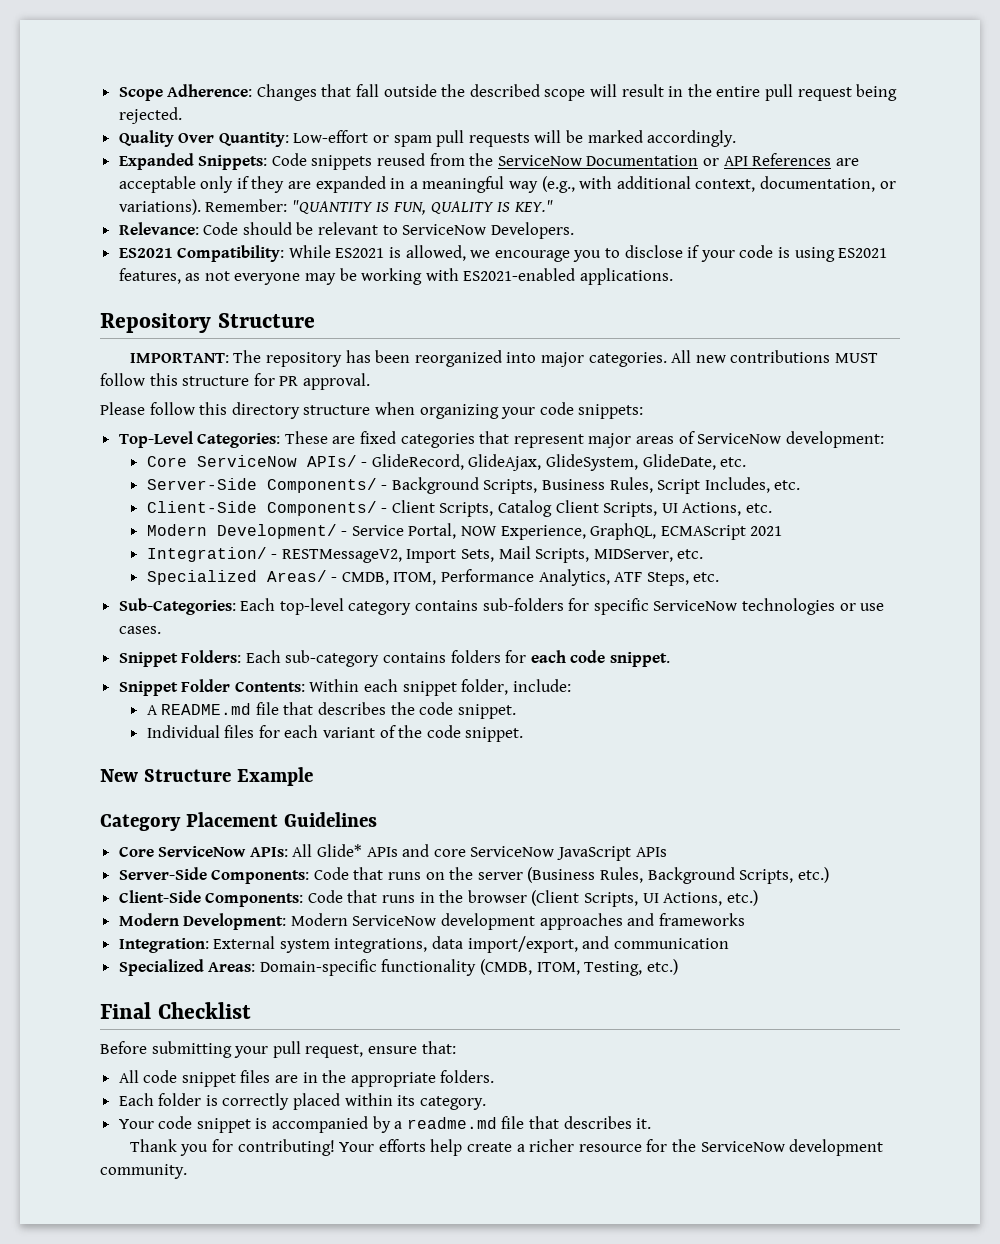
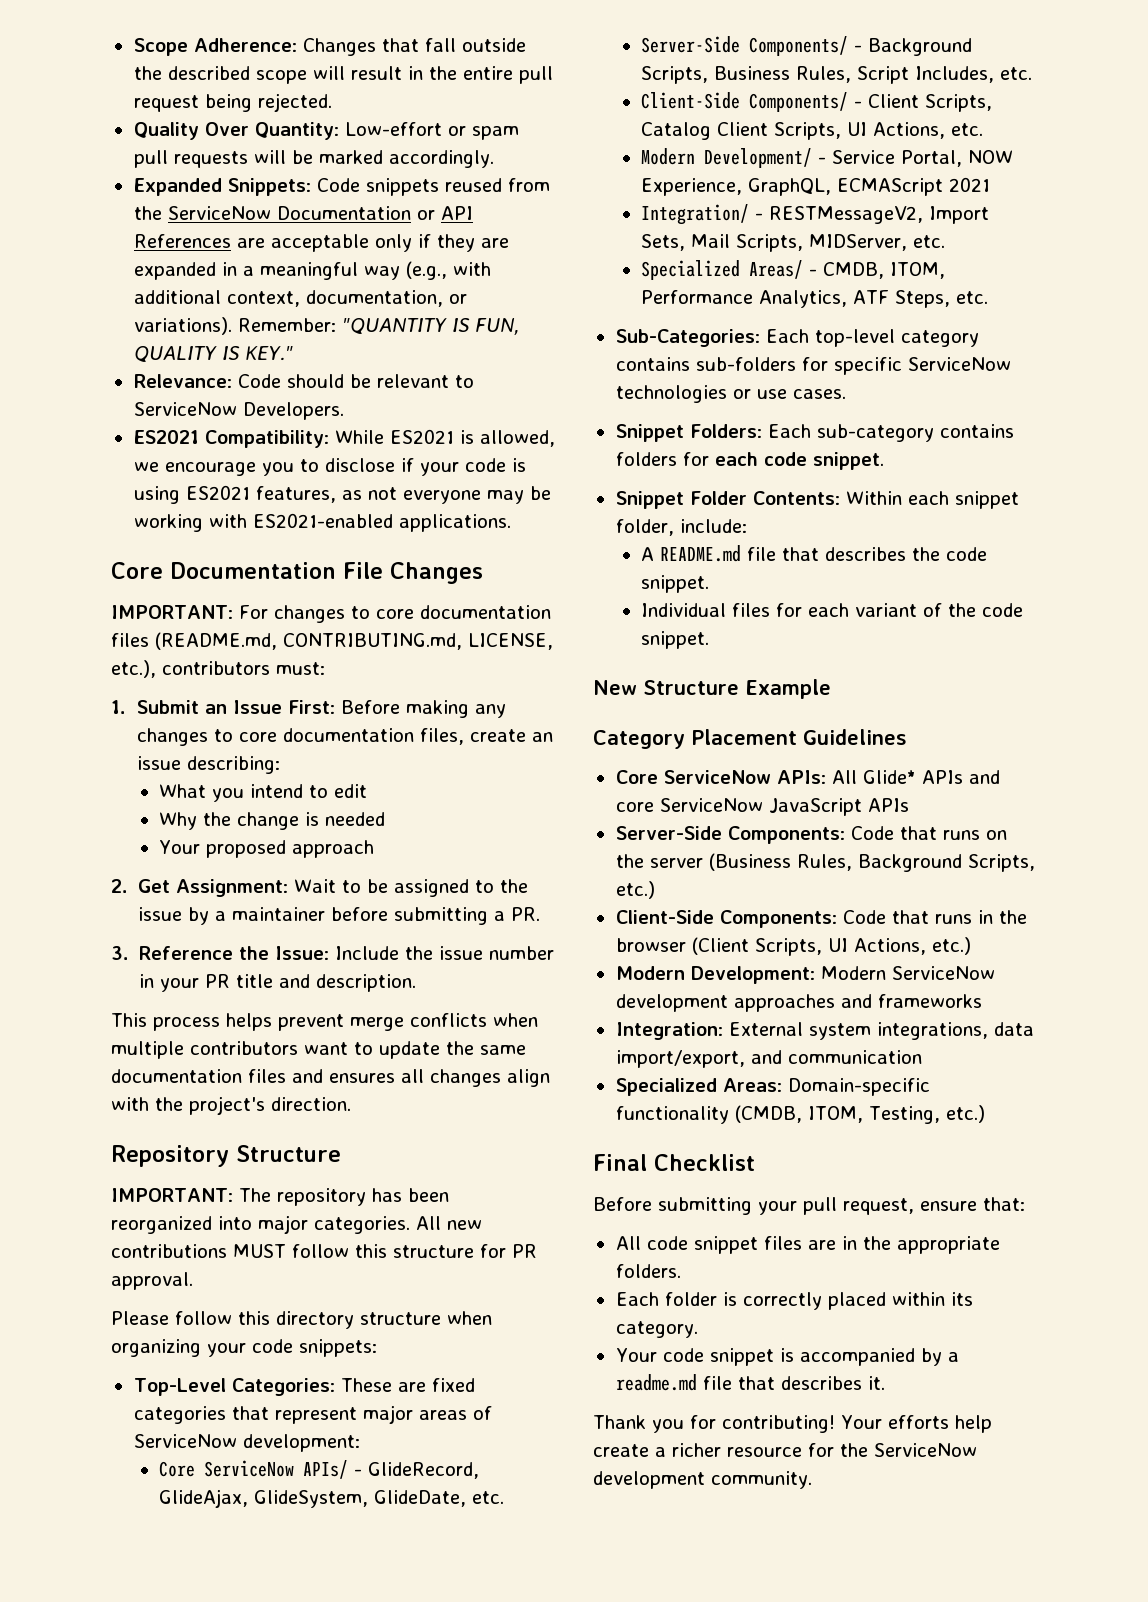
(674, 276) none -> [111,562,483,584] [111,605,551,623] [111,632,553,650] [111,660,325,678] [111,700,506,718] [136,728,553,746] [136,756,280,774] [159,784,368,802] [159,812,386,830] [159,840,375,858] [111,879,529,897] [138,907,541,925] [111,946,555,960] [139,974,417,992] [111,1013,538,1031] [111,1041,526,1059] [111,1069,550,1087] [111,1096,351,1115] // Core Documentation File Changes // IMPORTANT: For changes to core documentation files (README.md, CONTRIBUTING.md, LICENSE, etc.), contributors must: // 1. Submit an Issue First: Before making any changes to core documentation files, create an issue describing: // What you intend to edit // Why the change is needed // Your proposed approach // 2. Get Assignment: Wait to be assigned to the issue by a maintainer before submitting a PR. // 3. Reference the Issue: Include the issue number in your PR title and description. // This process helps prevent merge conflicts when multiple contributors want to update the same documentation files and ensures all changes align with the project's direction.

